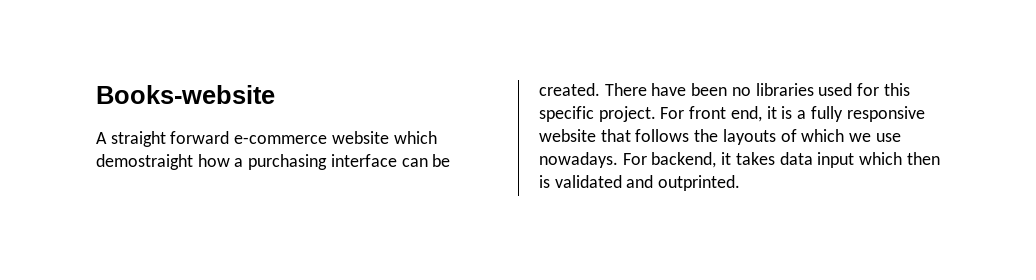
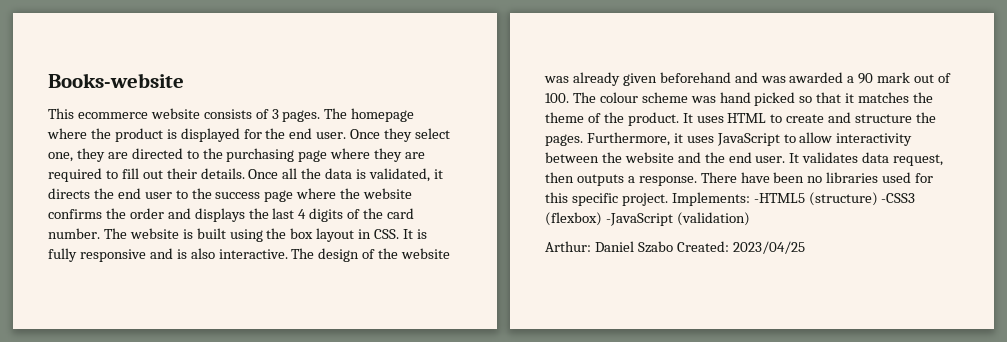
[96,131,437,147] [96,154,451,170] [539,83,600,96] A straight forward e-commerce website which demostraight how a purchasing interface can be created. -> [48,108,415,122] [47,128,451,142] [48,148,426,162] [48,168,443,182] [48,188,413,202] [48,208,415,222] [48,228,427,242] [48,248,451,262] [544,72,952,86] [545,92,934,106] [545,112,937,126] [545,132,913,146] [545,152,944,166] [545,172,697,186] This ecommerce website consists of 3 pages. The homepage where the product is displayed for the end user. Once they select one, they are directed to the purchasing page where they are required to fill out their details. Once all the data is validated, it directs the end user to the success page where the website confirms the order and displays the last 4 digits of the card number. The website is built using the box layout in CSS. It is fully responsive and is also interactive. The design of the website was already given beforehand and was awarded a 90 mark out of 100. The colour scheme was hand picked so that it matches the theme of the product. It uses HTML to create and structure the pages. Furthermore, it uses JavaScript to allow interactivity between the website and the end user. It validates data request, then outputs a response.
[660,106,925,122] [539,129,901,145] [539,152,940,168] [539,175,741,191] For front end, it is a fully responsive website that follows the layouts of which we use nowadays. For backend, it takes data input which then is validated and outprinted. -> [671,192,916,206] [545,212,750,226] [545,241,805,254] Implements: -HTML5 (structure) -CSS3 (flexbox) -JavaScript (validation) // Arthur: Daniel Szabo Created: 2023/04/25

